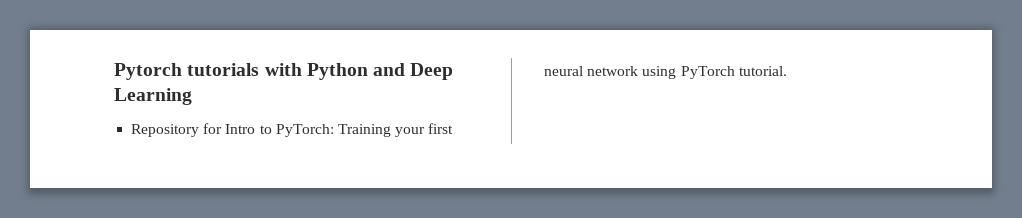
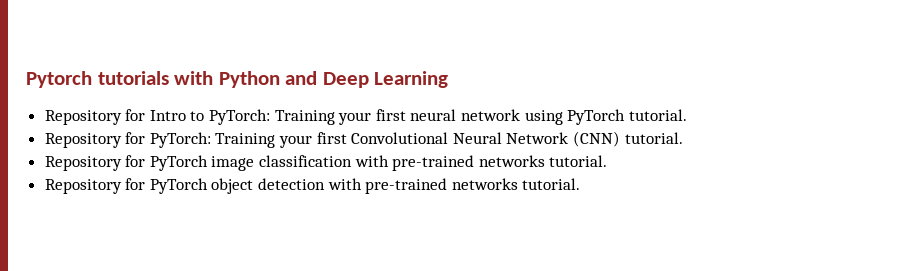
(787, 71) none -> [44,131,683,148] [44,155,608,171] [44,178,581,194] // Repository for PyTorch: Training your first Convolutional Neural Network (CNN) tutorial. // Repository for PyTorch image classification with pre-trained networks tutorial. // Repository for PyTorch object detection with pre-trained networks tutorial.

